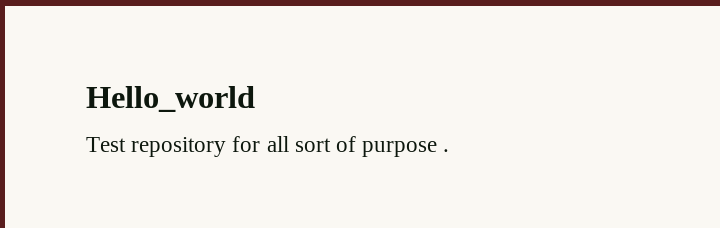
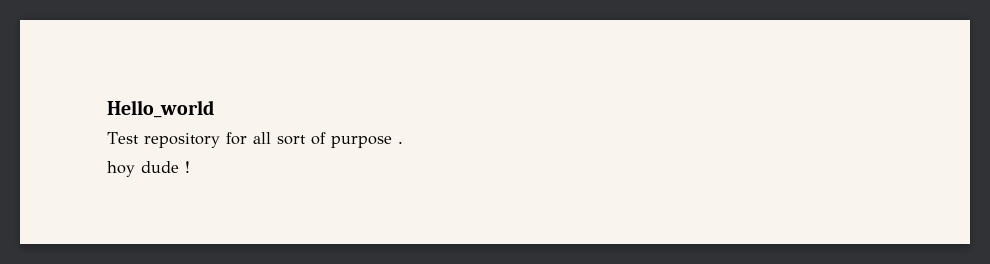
(450, 150) none -> [107,161,190,177] // hoy dude !

